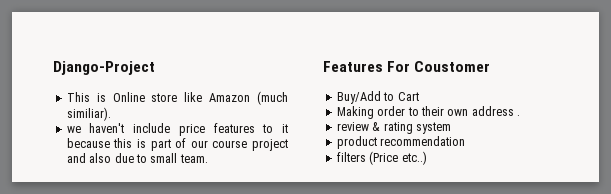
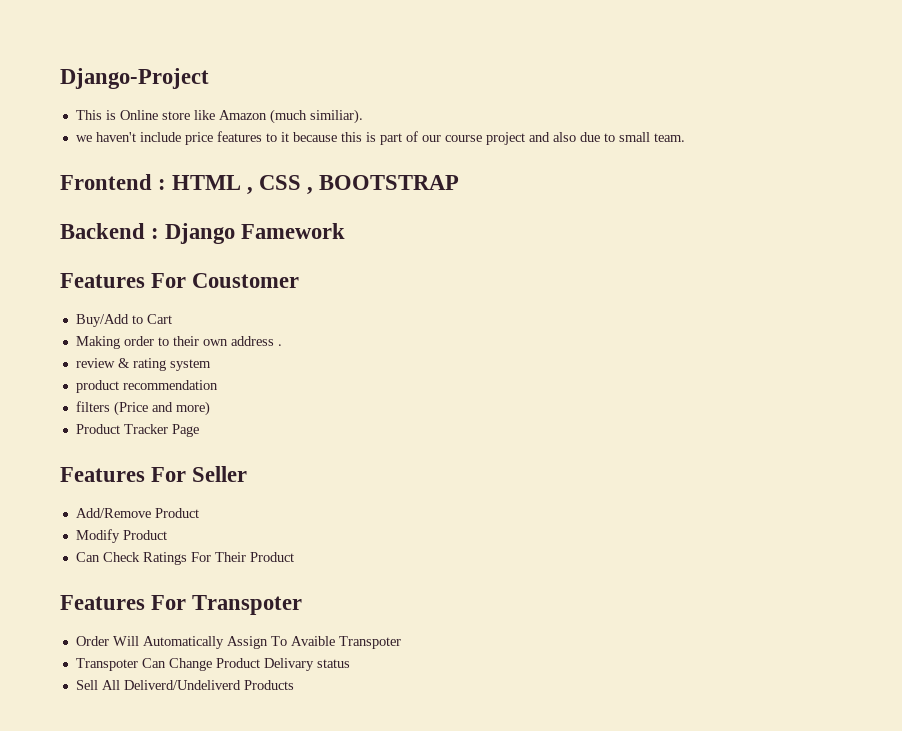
(208, 158) none -> [60,174,460,195] [60,223,346,244] // Frontend : HTML , CSS , BOOTSTRAP // Backend : Django Famework
[401,151,427,165] etc..) -> [151,401,210,416] [75,424,199,437] [60,466,248,482] [75,508,199,518] [75,529,167,543] [75,552,294,565] [60,595,303,615] [75,636,401,649] [75,658,350,671] [75,680,294,690] and more) // Product Tracker Page // Features For Seller // Add/Remove Product // Modify Product // Can Check Ratings For Their Product // Features For Transpoter // Order Will Automatically Assign To Avaible Transpoter // Transpoter Can Change Product Delivary status // Sell All Deliverd/Undeliverd Products

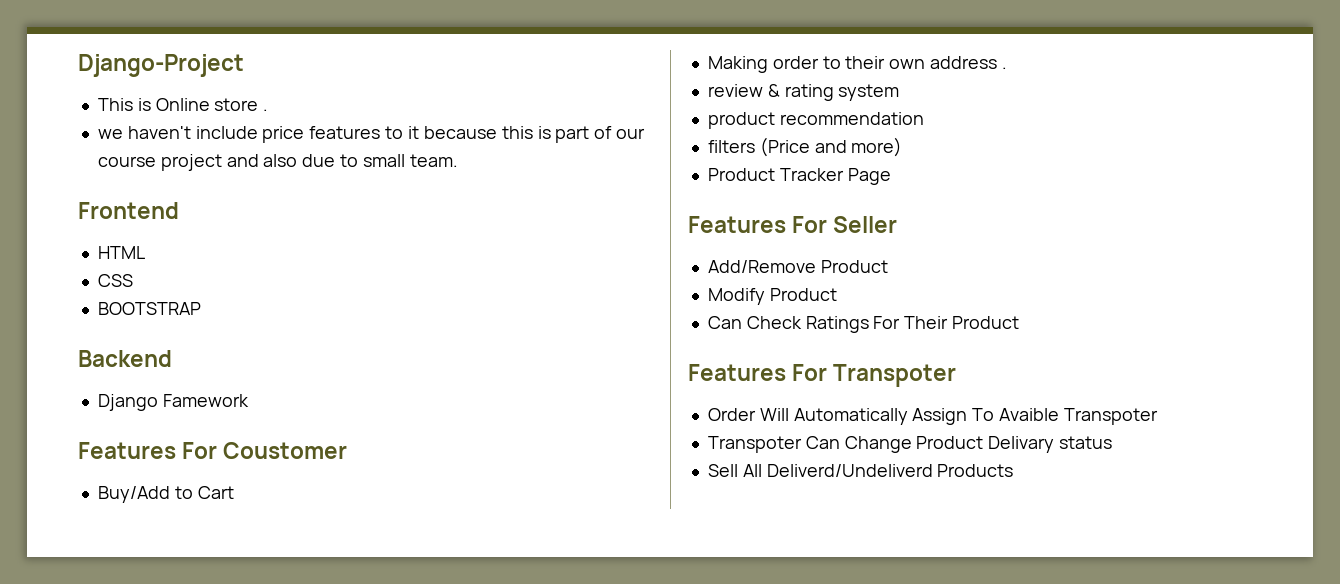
[193,109,363,124] like Amazon (much similiar). -> [263,109,269,111] .
[158,179,167,190] : -> (179, 210) //
[247,187,254,195] , -> (145, 252) //
[307,187,314,195] , -> (133, 280) //
[151,228,160,239] : -> (172, 358) //

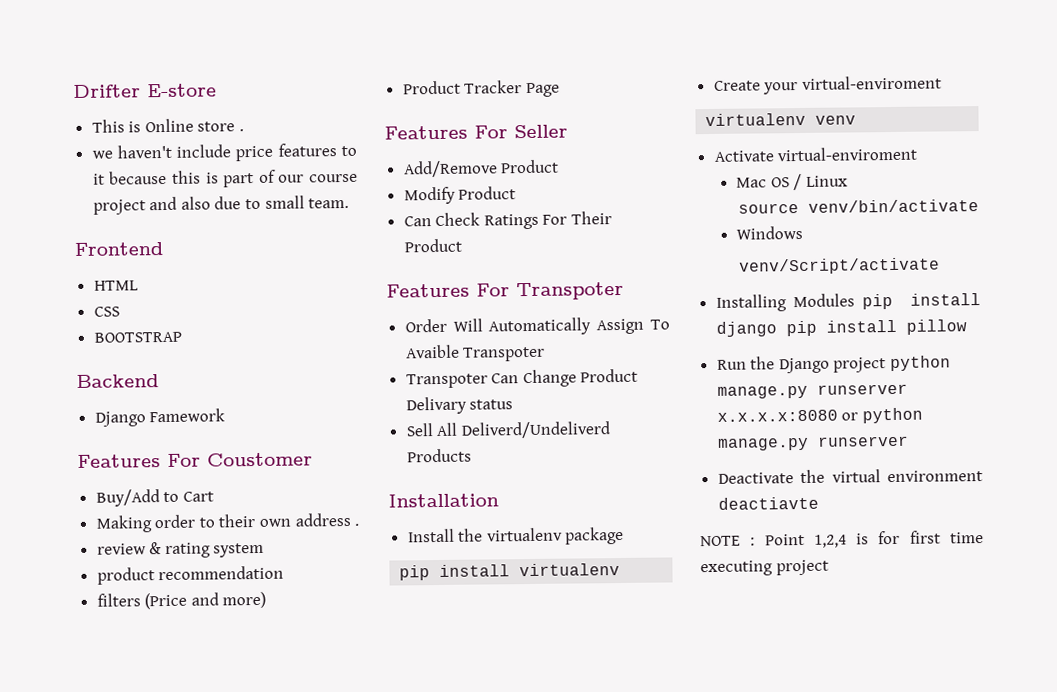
[78,54,244,77] Django-Project -> [73,83,217,98] Drifter E-store
(1014, 470) none -> [388,493,499,508] [407,526,625,545] [399,563,621,581] [713,75,942,95] [705,112,857,127] [713,146,918,162] [735,173,848,191] [738,199,980,214] [735,225,803,240] [739,257,941,275] [715,293,981,312] [715,319,967,337] [716,355,952,374] [716,383,908,399] [716,407,923,424] [717,435,909,451] [717,469,983,484] [717,496,819,510] [700,530,984,548] [700,559,829,577] // Installation // Install the virtualenv package // pip install virtualenv // Create your virtual-enviroment // virtualenv venv // Activate virtual-enviroment // Mac OS / Linux // source venv/bin/activate // Windows // venv/Script/activate // Installing Modules pip install django pip install pillow // Run the Django project python manage.py runserver x.x.x.x:8080 or python manage.py runserver // Deactivate the virtual environment deactiavte // NOTE : Point 1,2,4 is for first time executing project

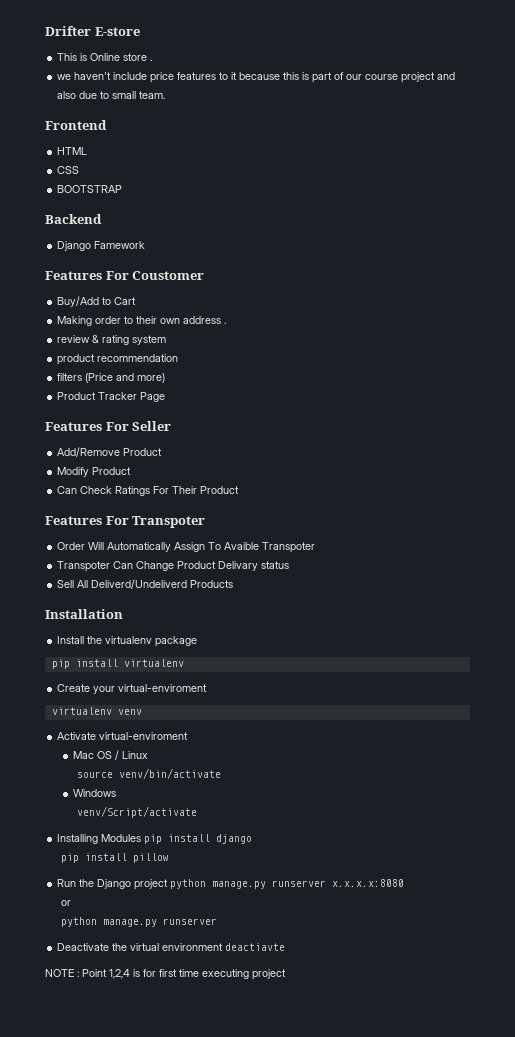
(777, 329) none -> (253, 839) //
(838, 415) none -> (405, 883) //
(859, 416) none -> (71, 903) //

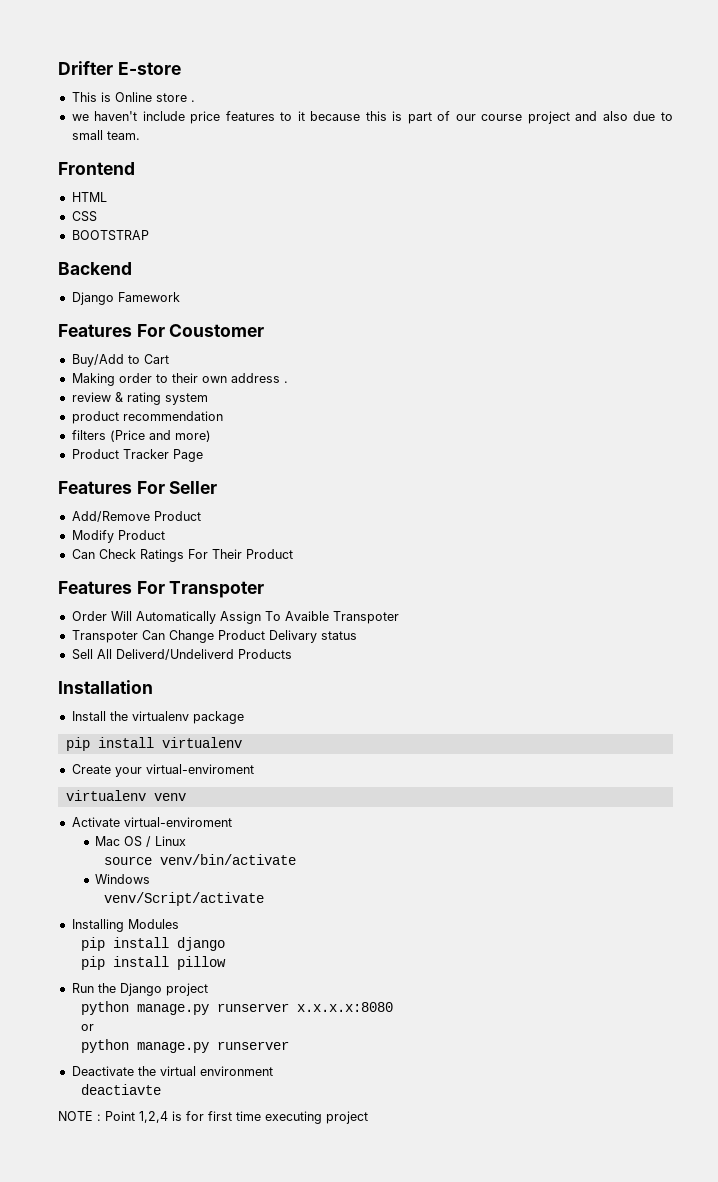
(142, 838) none -> (179, 924) //
(169, 884) none -> (208, 989) //
(224, 947) none -> (273, 1071) //

